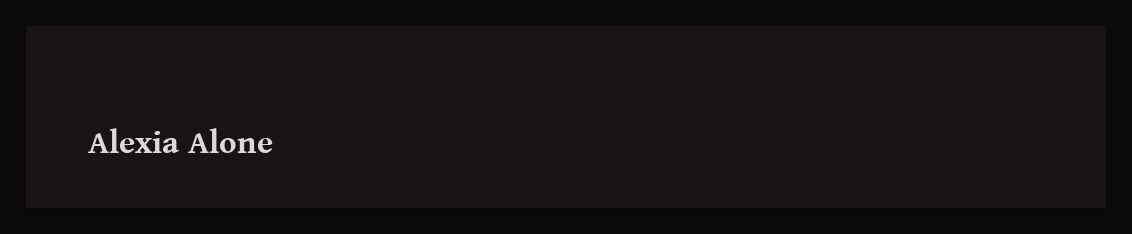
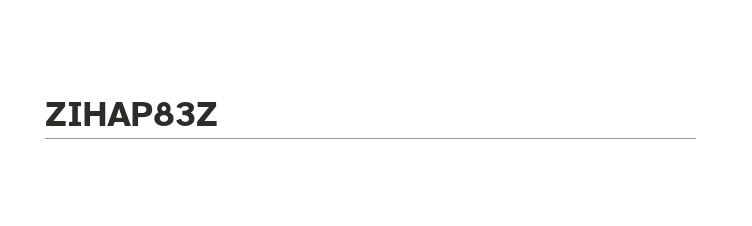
[88,128,273,153] Alexia Alone -> [45,102,218,126] ZIHAP83Z

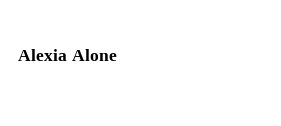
[45,102,218,126] ZIHAP83Z -> [18,49,117,61] Alexia Alone

